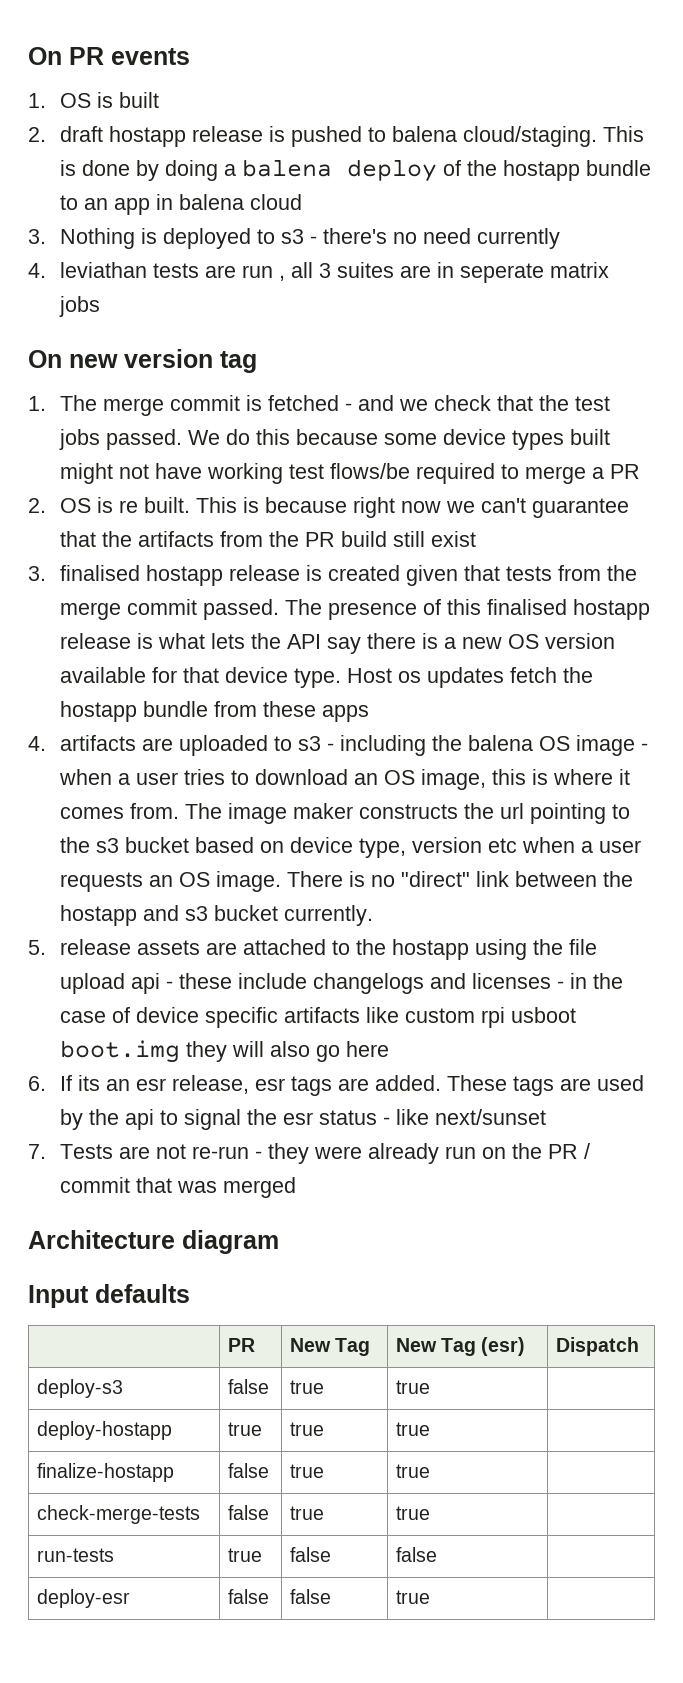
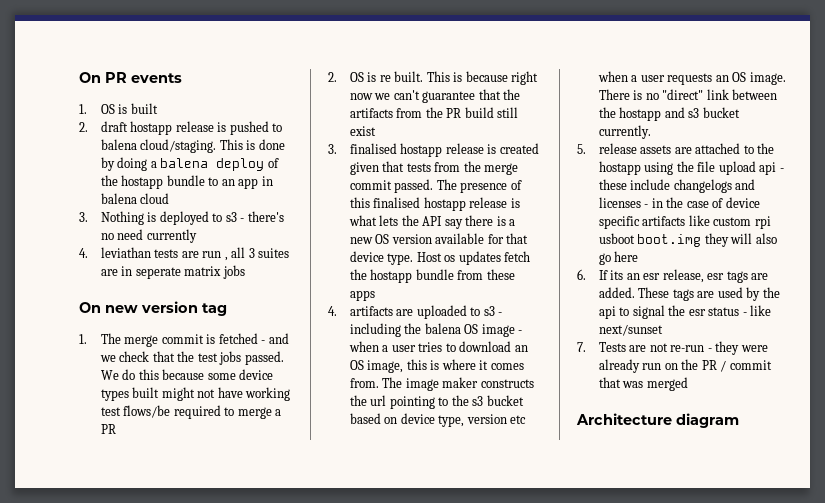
[28,1284,190,1308] [227,1338,255,1352] [289,1338,371,1356] [395,1337,526,1356] [555,1337,639,1356] [36,1379,123,1398] [227,1379,269,1394] [289,1380,324,1394] [395,1380,430,1394] [36,1421,172,1440] [227,1422,262,1436] [289,1422,324,1436] [395,1422,430,1436] [36,1463,174,1482] [227,1463,269,1478] [289,1464,324,1478] [395,1464,430,1478] [36,1505,200,1524] [227,1505,269,1520] [289,1506,324,1520] [395,1506,430,1520] [36,1548,114,1562] [227,1548,262,1562] [289,1547,331,1562] [395,1547,437,1562] [36,1589,130,1608] [227,1589,269,1604] [289,1589,331,1604] [395,1590,430,1604] // Input defaults // | PR | New Tag | New Tag (esr) | Dispatch // deploy-s3 | false | true | true | // deploy-hostapp | true | true | true | // finalize-hostapp | false | true | true | // check-merge-tests | false | true | true | // run-tests | true | false | false | // deploy-esr | false | false | true | -> (739, 420) none

